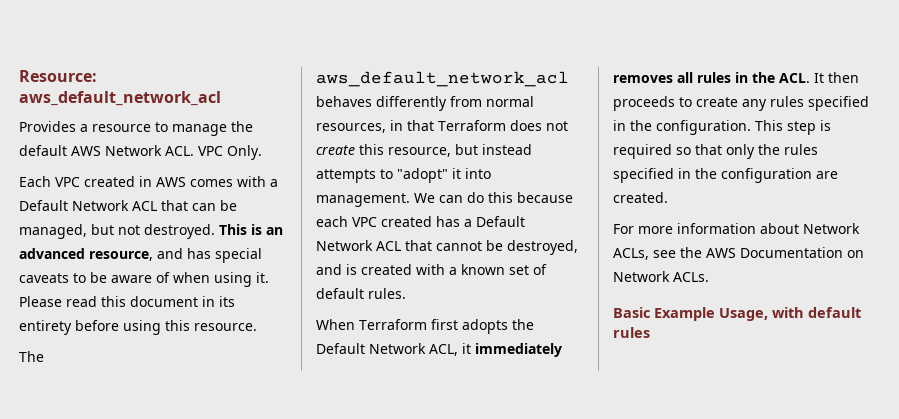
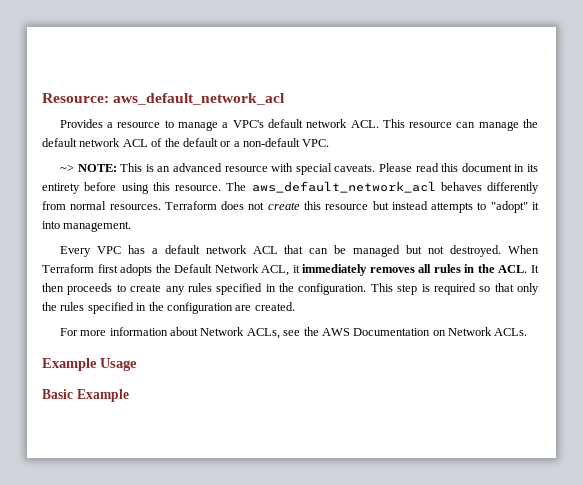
[231,121,253,132] [19,145,262,160] [19,176,278,187] [19,200,237,211] [19,224,283,239] [19,248,262,263] [19,272,269,287] the default AWS Network ACL. VPC Only. // Each VPC created in AWS comes with a Default Network ACL that can be managed, but not destroyed. This is an advanced resource, and has special caveats to be aware of when using it. -> [222,119,538,131] [42,138,330,147] [59,163,376,175] a VPC's default network ACL. This resource can manage the default network ACL of the default or a non-default VPC. // ~> NOTE: This is an advanced resource with special caveats.
(257, 327) // -> (221, 188) none
[316,120,434,133] resources, in that -> [109,204,161,210] resources.
[388,147,451,157] resource, -> [325,204,369,210] resource
[414,192,573,203] [316,216,525,227] [316,240,578,255] [316,264,547,275] [316,288,406,299] We can do this because each VPC created has a Default Network ACL that cannot be destroyed, and is created with a known set of default rules. // -> [59,245,502,257] // Every VPC has a default network ACL that can be managed but not destroyed.
(709, 277) none -> [42,358,137,371] // Example Usage
[719,307,861,321] [613,327,650,338] Usage, with default rules -> (129, 395) none

